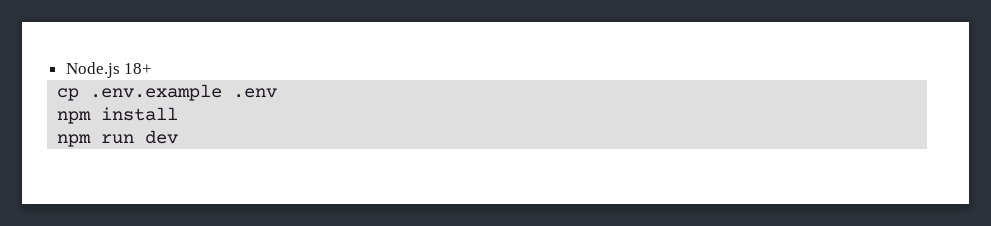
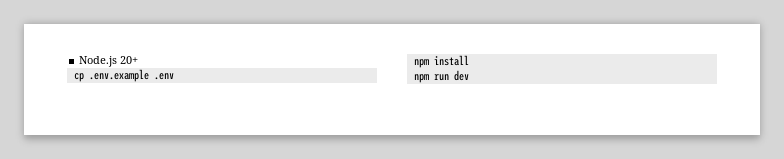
[124,63,153,74] 18+ -> [120,56,139,64] 20+

